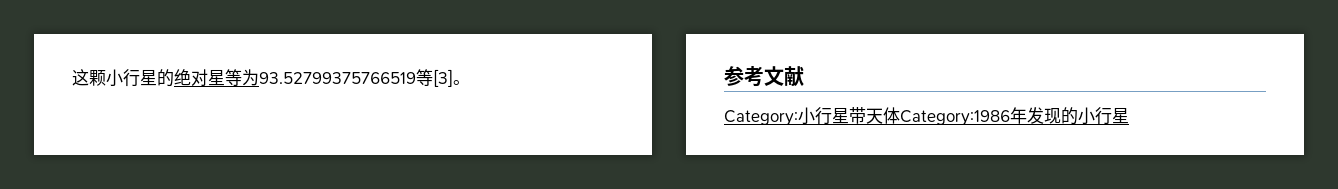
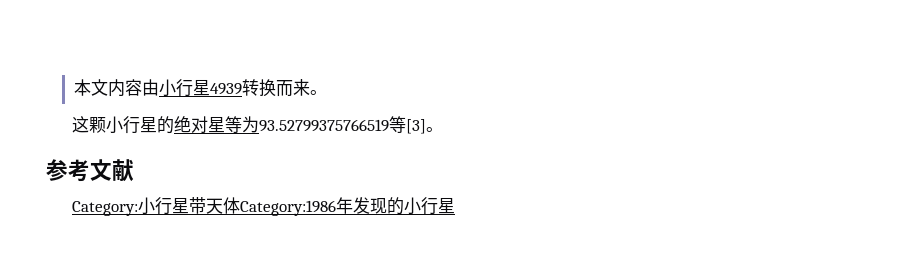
(72, 77) none -> [74,79,328,97] 本文内容由小行星4939转换而来。 //

